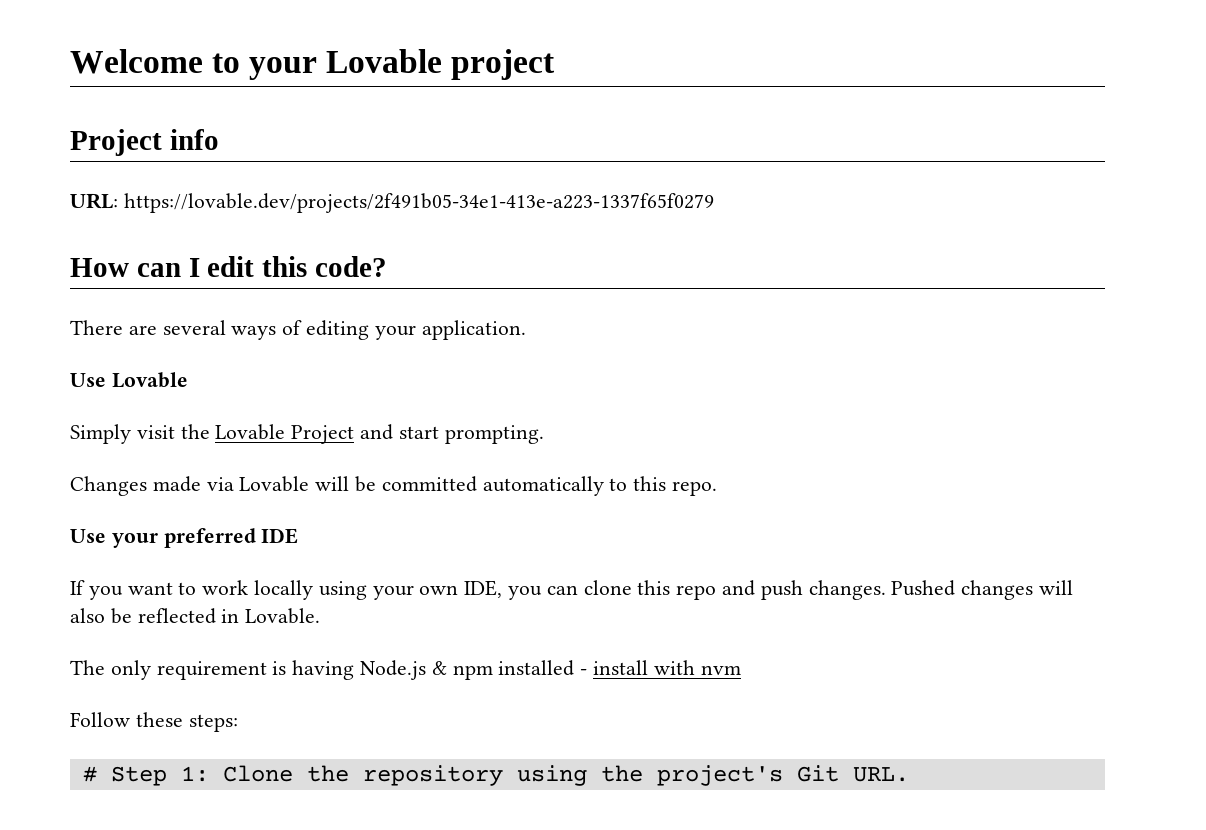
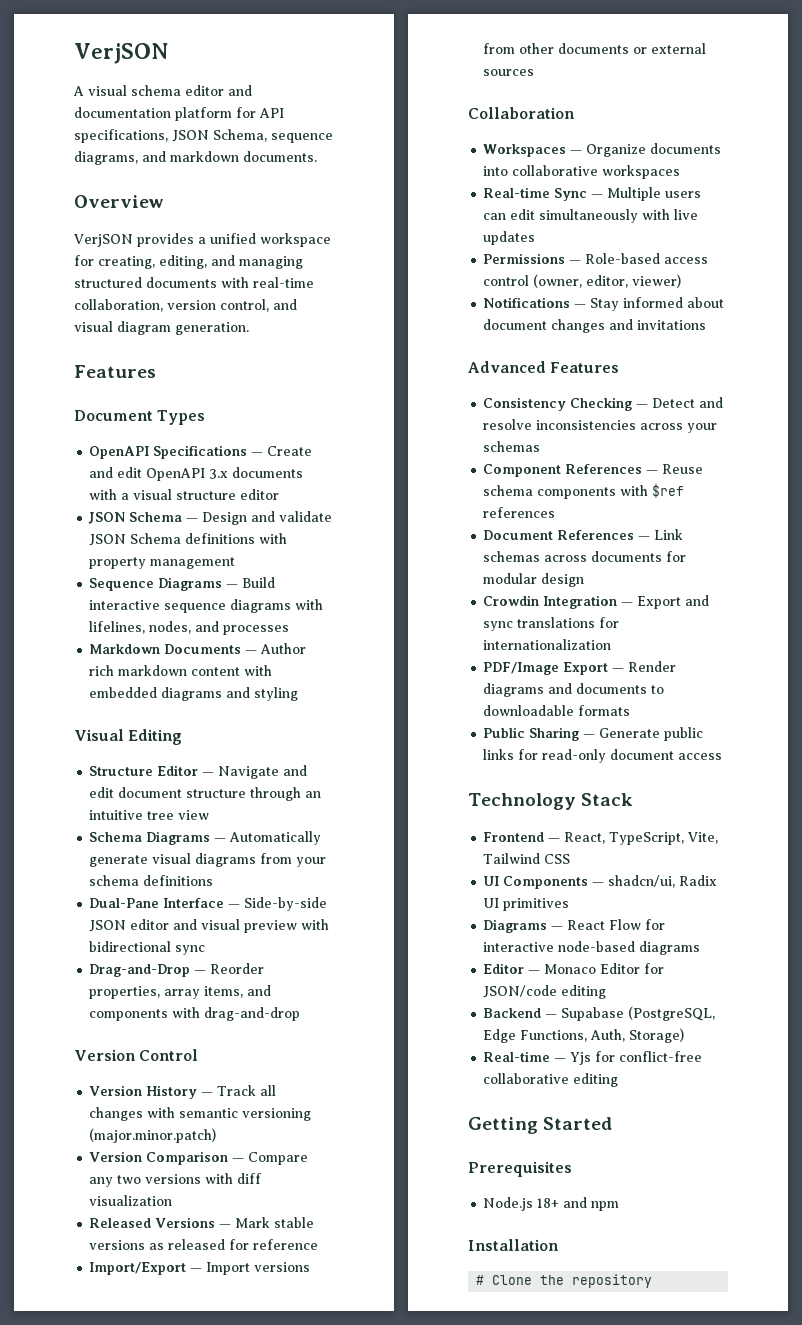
[70,49,556,80] [70,129,219,156] [70,193,714,213] [70,256,388,277] [70,320,526,340] [70,372,188,388] [70,424,544,444] [70,476,718,496] [70,528,299,548] [70,580,1074,600] [70,608,321,624] [70,660,741,680] [70,712,238,732] Welcome to your Lovable project // Project info // URL: https://lovable.dev/projects/2f491b05-34e1-413e-a223-1337f65f0279 // How can I edit this code? // There are several ways of editing your application. // Use Lovable // Simply visit the Lovable Project and start prompting. // Changes made via Lovable will be committed automatically to this repo. // Use your preferred IDE // If you want to work locally using your own IDE, you can clone this repo and push changes. Pushed changes will also be reflected in Lovable. // The only requirement is having Node.js & npm installed - install with nvm // Follow these steps: -> [74,43,168,64] [73,85,252,96] [74,107,284,121] [74,129,333,143] [74,151,317,165] [74,195,164,208] [74,233,331,247] [74,255,303,269] [74,277,314,288] [74,299,297,312] [74,321,249,335] [74,365,156,378] [74,410,206,425] [89,445,313,459] [89,467,304,481] [89,489,280,500] [88,511,333,525] [89,533,288,546] [89,557,236,569] [89,577,276,591] [89,599,324,613] [89,621,290,635] [89,643,307,654] [89,665,273,676] [89,687,299,701] [74,729,183,745] [89,765,308,779] [89,787,322,801] [89,810,210,820] [89,831,322,845] [89,853,327,867] [89,875,214,886] [89,897,328,911] [89,919,330,933] [89,941,206,955] [89,963,265,977] [89,985,272,999] [89,1007,301,1021] [74,1049,199,1061] [89,1085,277,1099] [89,1107,312,1121] [89,1128,217,1143] [89,1151,309,1165] [89,1173,262,1187] [89,1195,173,1206] [89,1217,315,1228] [89,1239,319,1250] [89,1262,311,1275] [483,43,707,54] [483,69,535,76] [468,107,575,119] [483,143,722,157] [483,165,681,179] [483,187,702,201] [483,209,699,223] [483,231,536,245] [483,253,709,264] [483,274,682,288] [483,297,725,311] [483,319,707,333] [468,361,620,373] [483,397,724,411] [483,419,718,433] [483,441,541,452] [483,464,704,477] [483,483,685,499] [483,507,556,518] [483,529,684,540] [483,551,687,562] [483,573,585,587] [483,595,710,609] [483,617,620,631] [483,639,612,650] [483,661,677,675] [483,683,665,697] [483,705,631,716] [483,727,704,741] [483,749,723,763] [468,793,634,810] [483,832,719,845] [483,853,571,864] [483,875,718,889] [483,898,570,911] [483,919,666,933] [483,941,701,955] [483,963,665,974] [483,985,607,999] [483,1006,716,1021] [483,1028,685,1043] [483,1051,703,1065] [483,1073,619,1087] [468,1117,613,1134] [468,1161,572,1177] [483,1197,620,1211] [468,1239,559,1251] VerjSON // A visual schema editor and documentation platform for API specifications, JSON Schema, sequence diagrams, and markdown documents. // Overview // VerjSON provides a unified workspace for creating, editing, and managing structured documents with real-time collaboration, version control, and visual diagram generation. // Features // Document Types // OpenAPI Specifications — Create and edit OpenAPI 3.x documents with a visual structure editor // JSON Schema — Design and validate JSON Schema definitions with property management // Sequence Diagrams — Build interactive sequence diagrams with lifelines, nodes, and processes // Markdown Documents — Author rich markdown content with embedded diagrams and styling // Visual Editing // Structure Editor — Navigate and edit document structure through an intuitive tree view // Schema Diagrams — Automatically generate visual diagrams from your schema definitions // Dual-Pane Interface — Side-by-side JSON editor and visual preview with bidirectional sync // Drag-and-Drop — Reorder properties, array items, and components with drag-and-drop // Version Control // Version History — Track all changes with semantic versioning (major.minor.patch) // Version Comparison — Compare any two versions with diff visualization // Released Versions — Mark stable versions as released for reference // Import/Export — Import versions from other documents or external sources // Collaboration // Workspaces — Organize documents into collaborative workspaces // Real-time Sync — Multiple users can edit simultaneously with live updates // Permissions — Role-based access control (owner, editor, viewer) // Notifications — Stay informed about document changes and invitations // Advanced Features // Consistency Checking — Detect and resolve inconsistencies across your schemas // Component References — Reuse schema components with $ref references // Document References — Link schemas across documents for modular design // Crowdin Integration — Export and sync translations for internationalization // PDF/Image Export — Render diagrams and documents to downloadable formats // Public Sharing — Generate public links for read-only document access // Technology Stack // Frontend — React, TypeScript, Vite, Tailwind CSS // UI Components — shadcn/ui, Radix UI primitives // Diagrams — React Flow for interactive node-based diagrams // Editor — Monaco Editor for JSON/code editing // Backend — Supabase (PostgreSQL, Edge Functions, Auth, Storage) // Real-time — Yjs for conflict-free collaborative editing // Getting Started // Prerequisites // Node.js 18+ and npm // Installation
[110,766,209,786] Step 1: -> (485, 1280) none
[516,765,909,786] using the project's Git URL. -> (653, 1281) none

